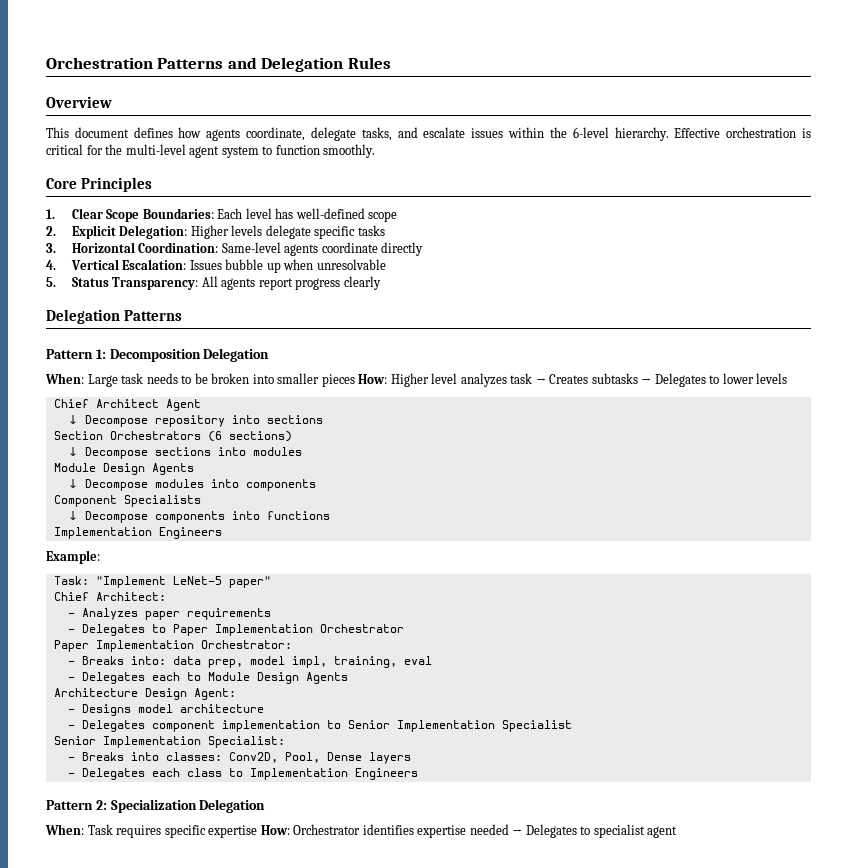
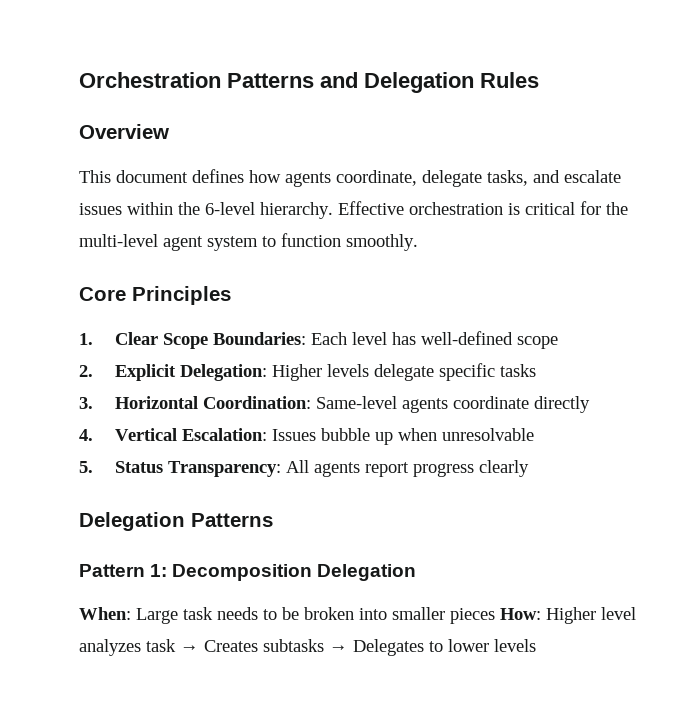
[53,399,201,411] [67,415,323,427] [53,431,292,442] [67,447,302,459] [53,463,194,475] [67,479,316,491] [53,495,201,507] [67,511,330,523] [53,527,222,539] [46,550,100,564] [53,576,271,588] [53,592,166,601] [67,608,271,620] [67,624,404,636] [53,640,292,652] [67,656,432,668] [67,672,348,684] [53,688,236,700] [67,704,264,716] [67,720,572,732] [53,736,285,748] [67,752,411,764] [67,768,418,780] [46,799,266,813] [45,824,678,838] // Chief Architect Agent // ↓ Decompose repository into sections // Section Orchestrators (6 sections) // ↓ Decompose sections into modules // Module Design Agents // ↓ Decompose modules into components // Component Specialists // ↓ Decompose components into functions // Implementation Engineers // Example: // Task: "Implement LeNet-5 paper" // Chief Architect: // - Analyzes paper requirements // - Delegates to Paper Implementation Orchestrator // Paper Implementation Orchestrator: // - Breaks into: data prep, model impl, training, eval // - Delegates each to Module Design Agents // Architecture Design Agent: // - Designs model architecture // - Delegates component implementation to Senior Implementation Specialist // Senior Implementation Specialist: // - Breaks into classes: Conv2D, Pool, Dense layers // - Delegates each class to Implementation Engineers // Pattern 2: Specialization Delegation // When: Task requires specific expertise How: Orchestrator identifies expertise needed → Delegates to specialist agent -> (536, 645) none

